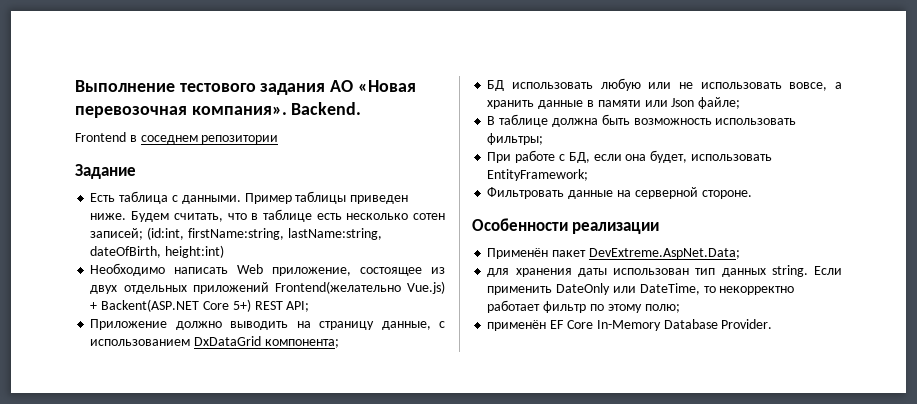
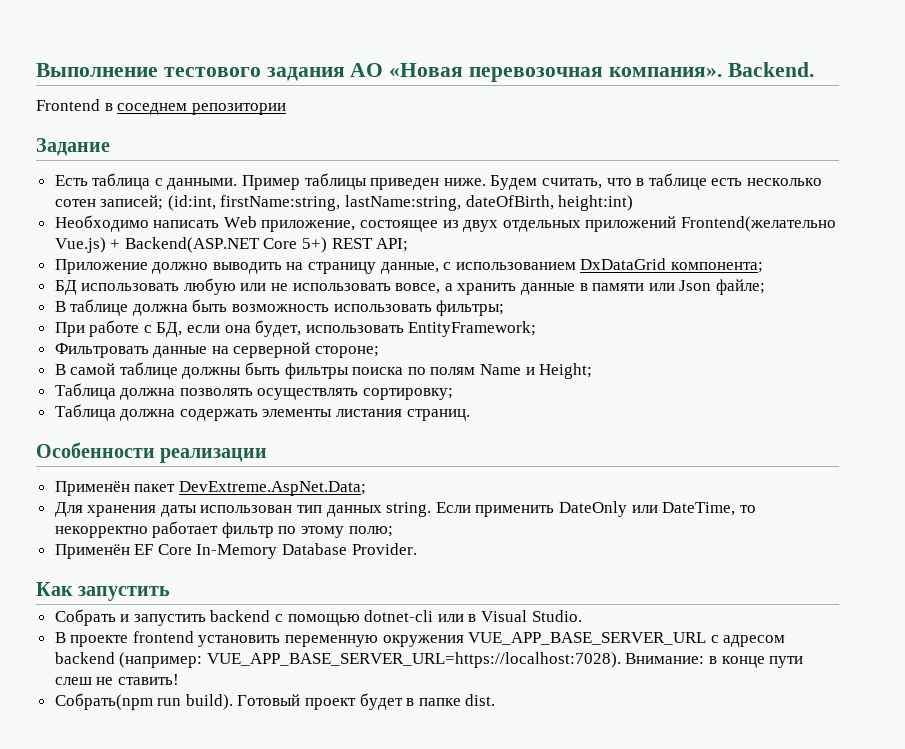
[101,299,200,312] Backent(ASP.NET -> [124,237,260,253] Backend(ASP.NET
[701,190,752,199] стороне. -> [315,346,380,358] [54,362,593,379] [54,383,454,400] [54,404,470,421] стороне; // В самой таблице должны быть фильтры поиска по полям Name и Height; // Таблица должна позволять осуществлять сортировку; // Таблица должна содержать элементы листания страниц.
[487,268,510,277] для -> [54,502,83,517] Для
[487,320,547,331] применён -> [54,544,130,559] Применён
(773, 324) none -> [36,582,171,601] [54,609,582,626] [54,631,786,647] [54,652,804,668] [54,674,179,685] [54,693,496,710] // Как запустить // Собрать и запустить backend с помощью dotnet-cli или в Visual Studio. // В проекте frontend установить переменную окружения VUE_APP_BASE_SERVER_URL с адресом backend (например: VUE_APP_BASE_SERVER_URL=https://localhost:7028). Внимание: в конце пути слеш не ставить! // Собрать(npm run build). Готовый проект будет в папке dist.

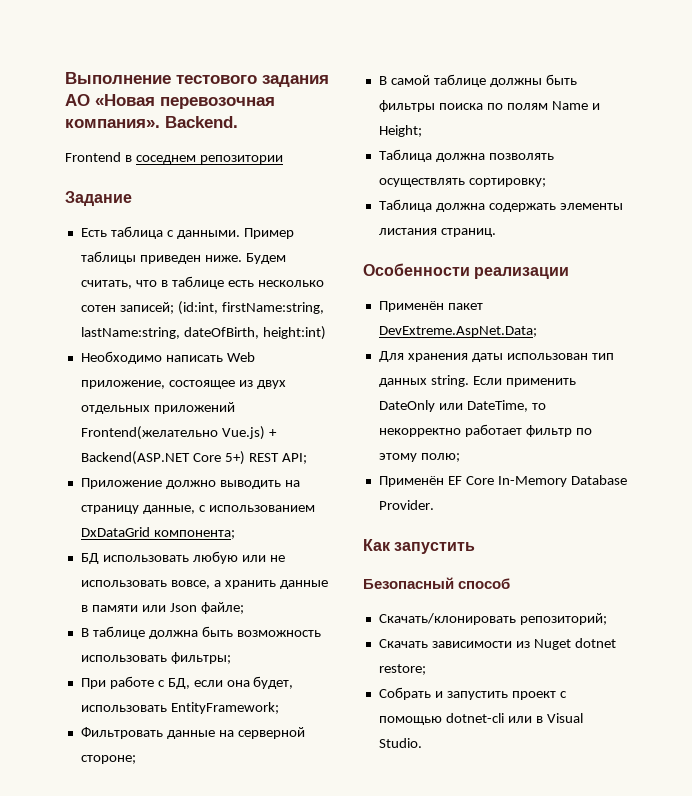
(171, 593) none -> [363,577,511,589] [378,613,607,625] [378,638,616,650] [378,664,426,675] // Безопасный способ // Скачать/клонировать репозиторий; // Скачать зависимости из Nuget dotnet restore;
[210,610,271,622] backend -> [511,691,556,700] проект
[54,631,786,647] [54,652,804,668] [54,674,179,685] [54,693,496,710] // В проекте frontend установить переменную окружения VUE_APP_BASE_SERVER_URL с адресом backend (например: VUE_APP_BASE_SERVER_URL=https://localhost:7028). Внимание: в конце пути слеш не ставить! // Собрать(npm run build). Готовый проект будет в папке dist. -> (422, 743) none

